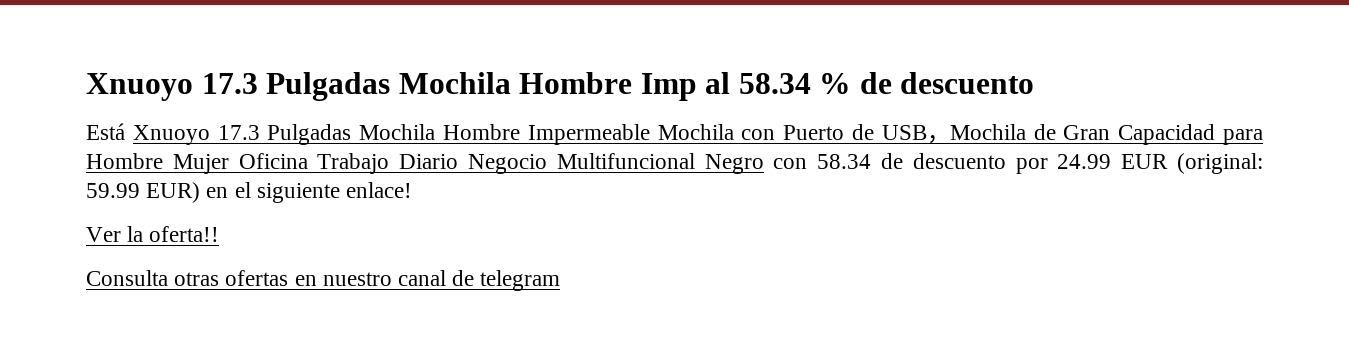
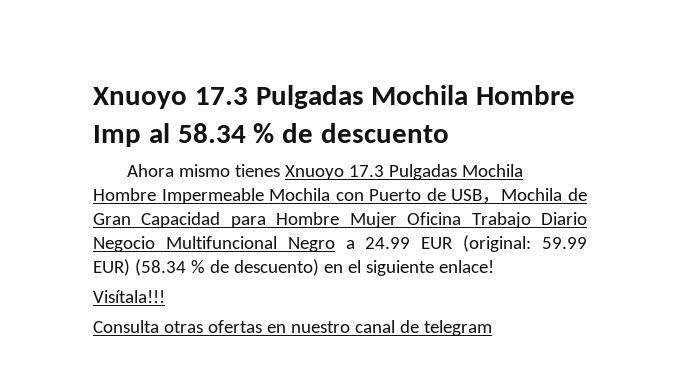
[86,123,125,140] Está -> [127,164,281,177] Ahora mismo tienes
[773,153,1048,174] con 58.34 de descuento por -> [345,240,355,249] a
(201, 192) none -> [134,259,319,276] (58.34 % de descuento)
[86,226,220,242] Ver la oferta!! -> [93,290,165,303] Visítala!!!

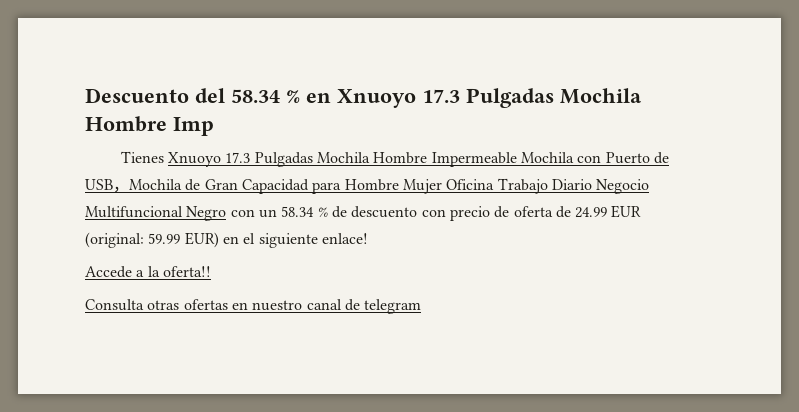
(93, 98) none -> [85,88,331,103] Descuento del 58.34 % en
[148,123,450,143] [127,164,281,177] al 58.34 % de descuento // Ahora mismo tienes -> [120,151,164,163] // Tienes
[345,240,355,249] a -> [230,206,571,221] con un 58.34 % de descuento con precio de oferta de
[134,259,319,276] (58.34 % de descuento) -> (219, 240) none
[93,290,165,303] Visítala!!! -> [85,266,211,278] Accede a la oferta!!

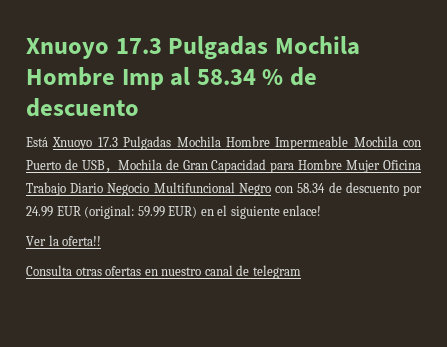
[85,88,331,103] Descuento del 58.34 % en -> (26, 48) none
[120,151,164,163] // Tienes -> [170,67,318,86] [26,98,139,117] [26,137,48,147] al 58.34 % de descuento // Está
[258,206,571,221] un 58.34 % de descuento con precio de oferta de -> [297,182,422,196] 58.34 de descuento por
[85,266,145,278] Accede a -> [26,236,46,246] Ver

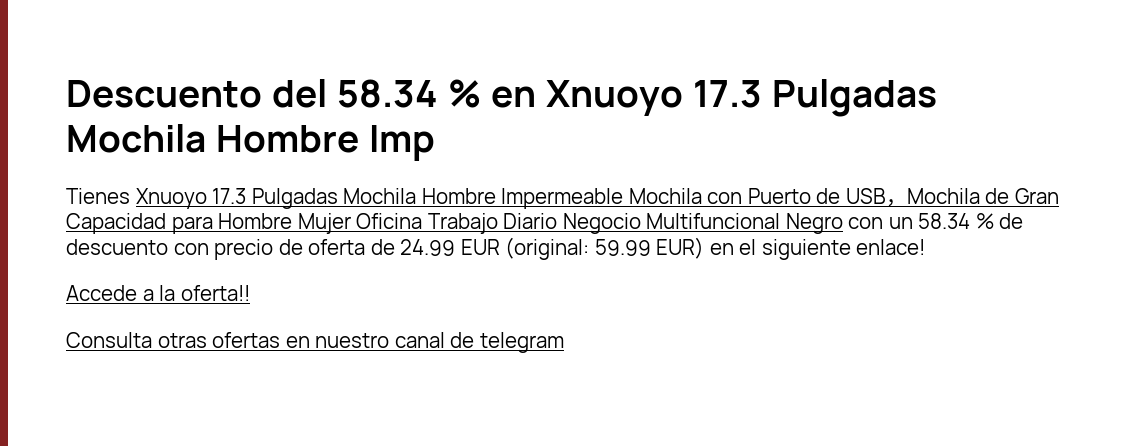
(26, 48) none -> [66,79,536,108] Descuento del 58.34 % en
[170,67,318,86] [26,98,139,117] [26,137,48,147] al 58.34 % de descuento // Está -> [66,188,130,204] // Tienes
[297,182,422,196] 58.34 de descuento por -> [888,213,1024,229] [66,239,395,260] un 58.34 % de descuento con precio de oferta de
[26,236,46,246] Ver -> [66,285,154,301] Accede a

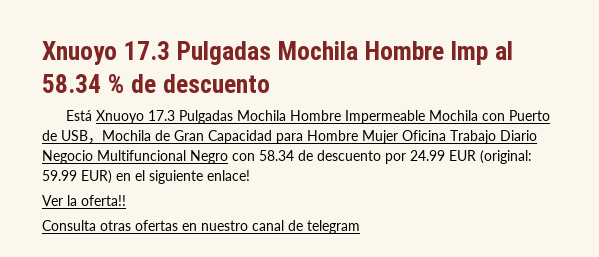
[66,79,536,108] Descuento del 58.34 % en -> (42, 53) none
[66,188,130,204] // Tienes -> [495,41,514,60] [42,74,270,93] [66,110,93,121] al 58.34 % de descuento // Está
[888,213,1024,229] [66,239,395,260] un 58.34 % de descuento con precio de oferta de -> [259,150,406,164] 58.34 de descuento por
[66,285,154,301] Accede a -> [42,195,63,206] Ver

